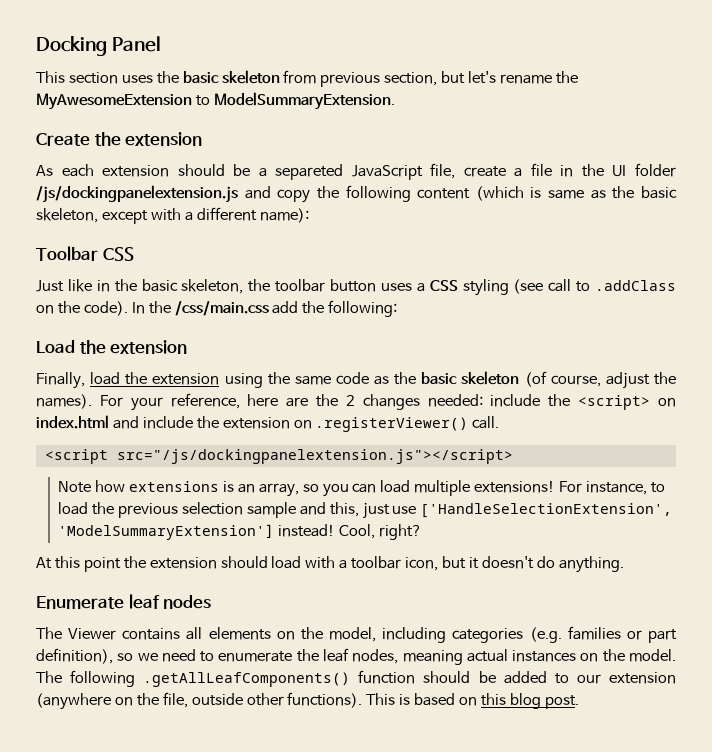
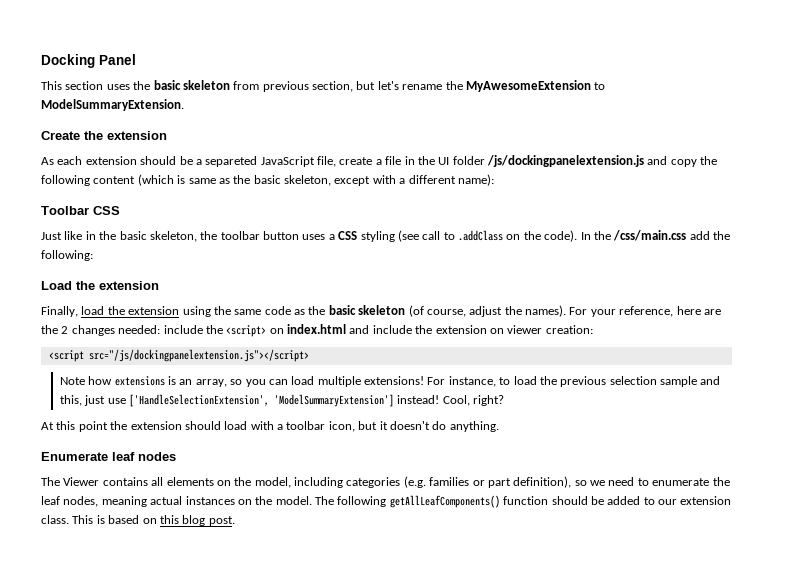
[315,416,500,432] .registerViewer() call. -> [507,325,593,334] viewer creation:
[143,672,351,687] .getAllLeafComponents() -> [389,495,500,508] getAllLeafComponents()
[36,692,363,710] (anywhere on the file, outside other functions). -> [41,515,69,524] class.

